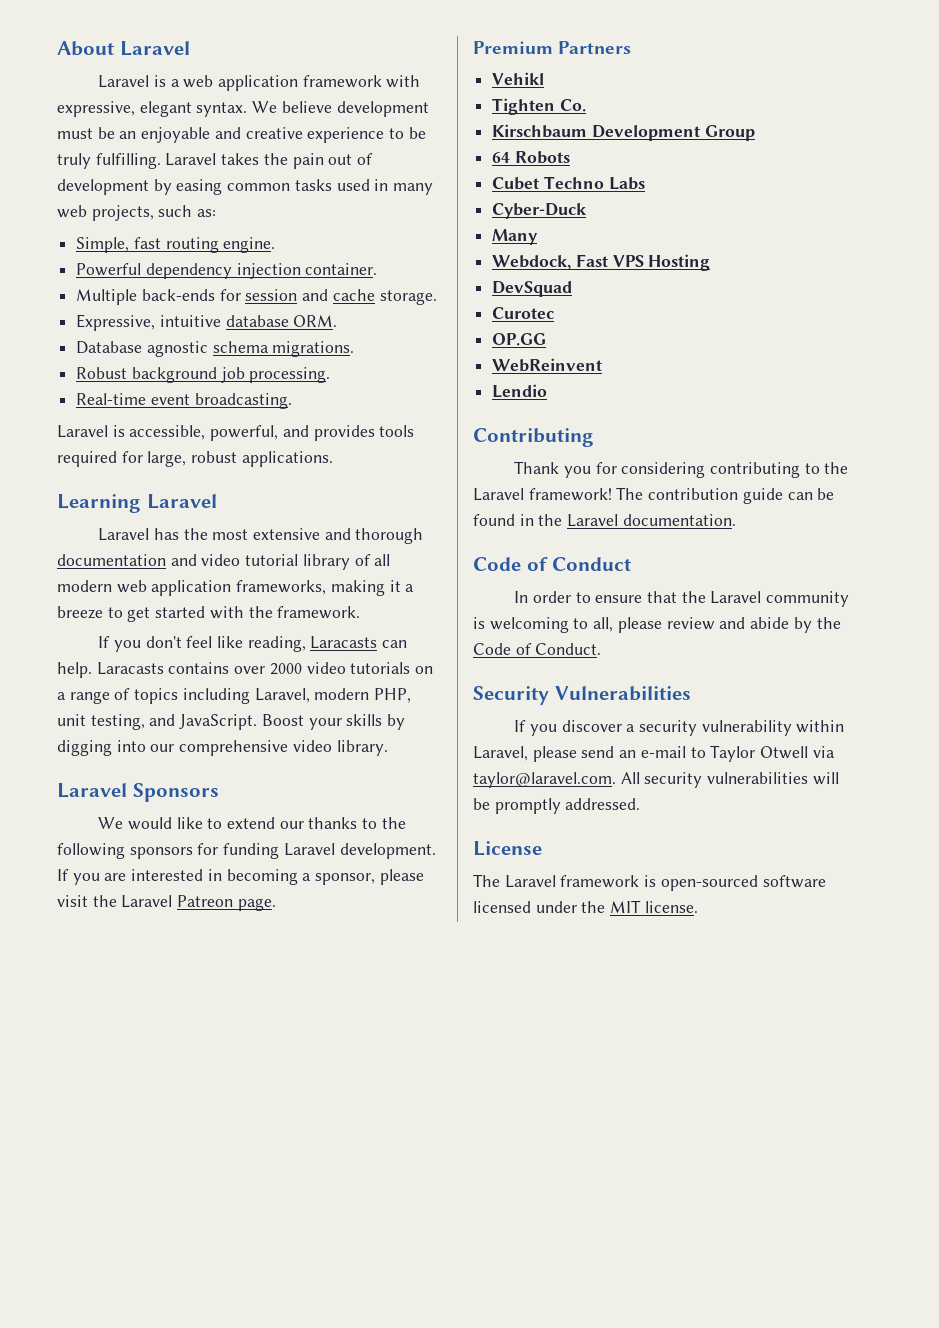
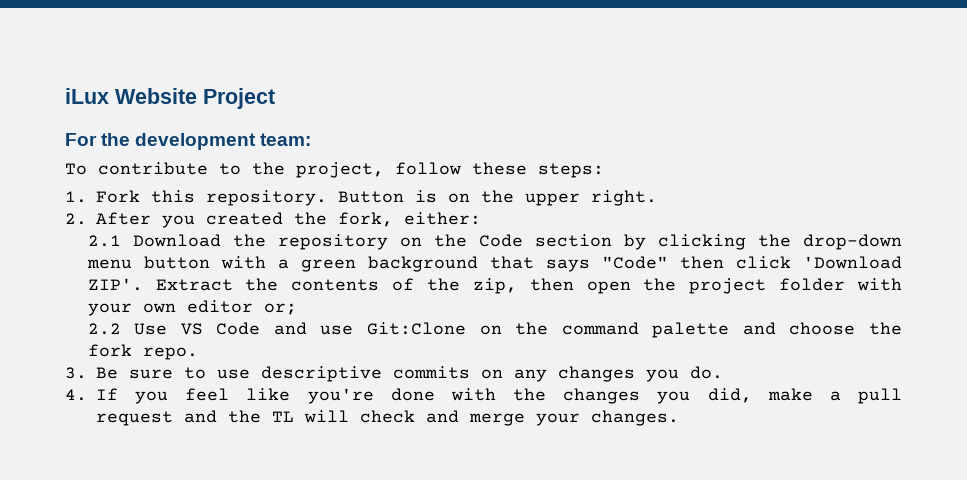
[57,41,190,56] [98,75,421,91] [57,101,429,117] [57,127,426,143] [57,153,374,169] [57,179,434,195] [57,205,217,221] [76,237,276,253] [76,263,378,279] [76,289,437,305] [76,314,338,331] [76,341,355,357] [76,367,331,383] [76,393,292,409] [57,425,415,441] [57,451,333,467] [57,494,217,513] [98,528,424,544] [57,554,391,570] [57,580,415,596] [57,606,361,622] [98,636,408,652] [57,662,434,678] [57,688,412,704] [57,714,406,730] [57,740,388,756] [57,783,219,802] [98,817,406,830] [57,843,436,859] [57,869,424,885] [57,895,276,911] [473,41,632,54] [492,72,545,85] [492,98,586,115] [492,124,755,141] [492,151,570,164] [492,176,645,190] [492,203,588,219] [492,229,539,245] [492,254,711,271] [492,281,573,297] [492,307,555,319] [492,333,547,346] [492,358,603,372] [492,384,548,398] [473,428,594,447] [514,461,849,478] [473,487,835,504] [473,514,736,527] [473,557,632,571] [514,591,850,607] [473,617,841,633] [473,643,602,655] [473,686,691,705] [514,720,845,736] [473,745,835,762] [473,772,839,788] [473,798,641,814] [473,841,542,856] [473,874,826,891] [473,900,698,913] About Laravel // Laravel is a web application framework with expressive, elegant syntax. We believe development must be an enjoyable and creative experience to be truly fulfilling. Laravel takes the pain out of development by easing common tasks used in many web projects, such as: // Simple, fast routing engine. // Powerful dependency injection container. // Multiple back-ends for session and cache storage. // Expressive, intuitive database ORM. // Database agnostic schema migrations. // Robust background job processing. // Real-time event broadcasting. // Laravel is accessible, powerful, and provides tools required for large, robust applications. // Learning Laravel // Laravel has the most extensive and thorough documentation and video tutorial library of all modern web application frameworks, making it a breeze to get started with the framework. // If you don't feel like reading, Laracasts can help. Laracasts contains over 2000 video tutorials on a range of topics including Laravel, modern PHP, unit testing, and JavaScript. Boost your skills by digging into our comprehensive video library. // Laravel Sponsors // We would like to extend our thanks to the following sponsors for funding Laravel development. If you are interested in becoming a sponsor, please visit the Laravel Patreon page. // Premium Partners // Vehikl // Tighten Co. // Kirschbaum Development Group // 64 Robots // Cubet Techno Labs // Cyber-Duck // Many // Webdock, Fast VPS Hosting // DevSquad // Curotec // OP.GG // WebReinvent // Lendio // Contributing // Thank you for considering contributing to the Laravel framework! The contribution guide can be found in the Laravel documentation. // Code of Conduct // In order to ensure that the Laravel community is welcoming to all, please review and abide by the Code of Conduct. // Security Vulnerabilities // If you discover a security vulnerability within Laravel, please send an e-mail to Taylor Otwell via taylor@laravel.com. All security vulnerabilities will be promptly addressed. // License // The Laravel framework is open-sourced software licensed under the MIT license. -> [65,88,275,109] [65,133,312,150] [65,162,604,178] [65,190,657,206] [65,212,481,228] [87,234,902,250] [86,256,902,272] [87,278,902,294] [87,300,297,316] [87,322,903,338] [87,344,198,360] [65,366,723,382] [65,388,903,404] [96,410,679,426] iLux Website Project // For the development team: // To contribute to the project, follow these steps: // 1. Fork this repository. Button is on the upper right. // 2. After you created the fork, either: // 2.1 Download the repository on the Code section by clicking the drop-down menu button with a green background that says "Code" then click 'Download ZIP'. Extract the contents of the zip, then open the project folder with your own editor or; // 2.2 Use VS Code and use Git:Clone on the command palette and choose the fork repo. // 3. Be sure to use descriptive commits on any changes you do. // 4. If you feel like you're done with the changes you did, make a pull request and the TL will check and merge your changes.

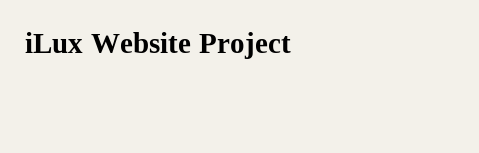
[65,133,312,150] [65,162,604,178] [65,190,657,206] [65,212,481,228] [87,234,902,250] [86,256,902,272] [87,278,902,294] [87,300,297,316] [87,322,903,338] [87,344,198,360] [65,366,723,382] [65,388,903,404] [96,410,679,426] // For the development team: // To contribute to the project, follow these steps: // 1. Fork this repository. Button is on the upper right. // 2. After you created the fork, either: // 2.1 Download the repository on the Code section by clicking the drop-down menu button with a green background that says "Code" then click 'Download ZIP'. Extract the contents of the zip, then open the project folder with your own editor or; // 2.2 Use VS Code and use Git:Clone on the command palette and choose the fork repo. // 3. Be sure to use descriptive commits on any changes you do. // 4. If you feel like you're done with the changes you did, make a pull request and the TL will check and merge your changes. -> (291, 45) none

